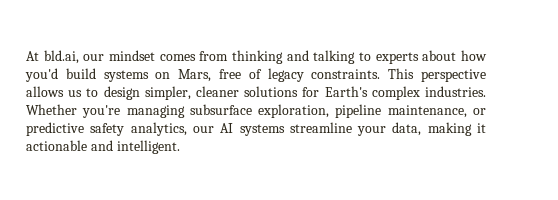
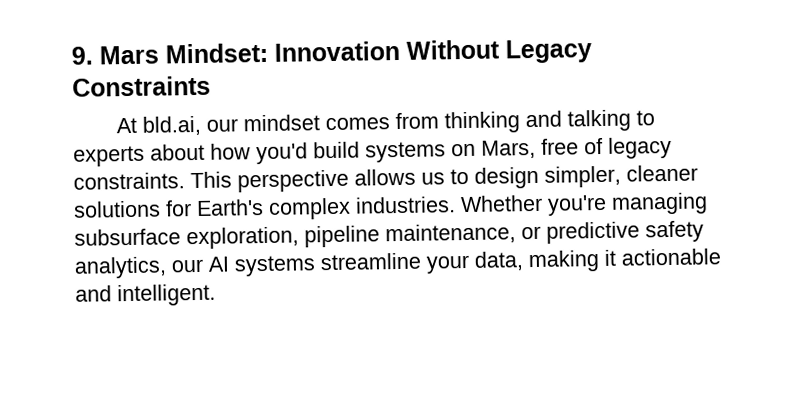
(26, 56) none -> [71,39,592,65] [72,75,211,97] 9. Mars Mindset: Innovation Without Legacy Constraints //

